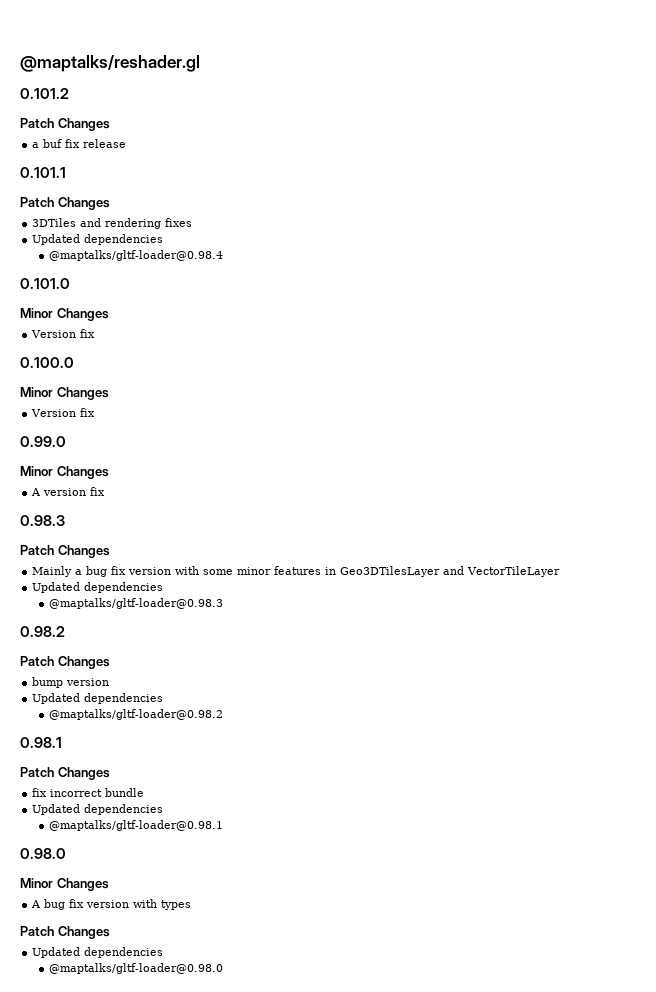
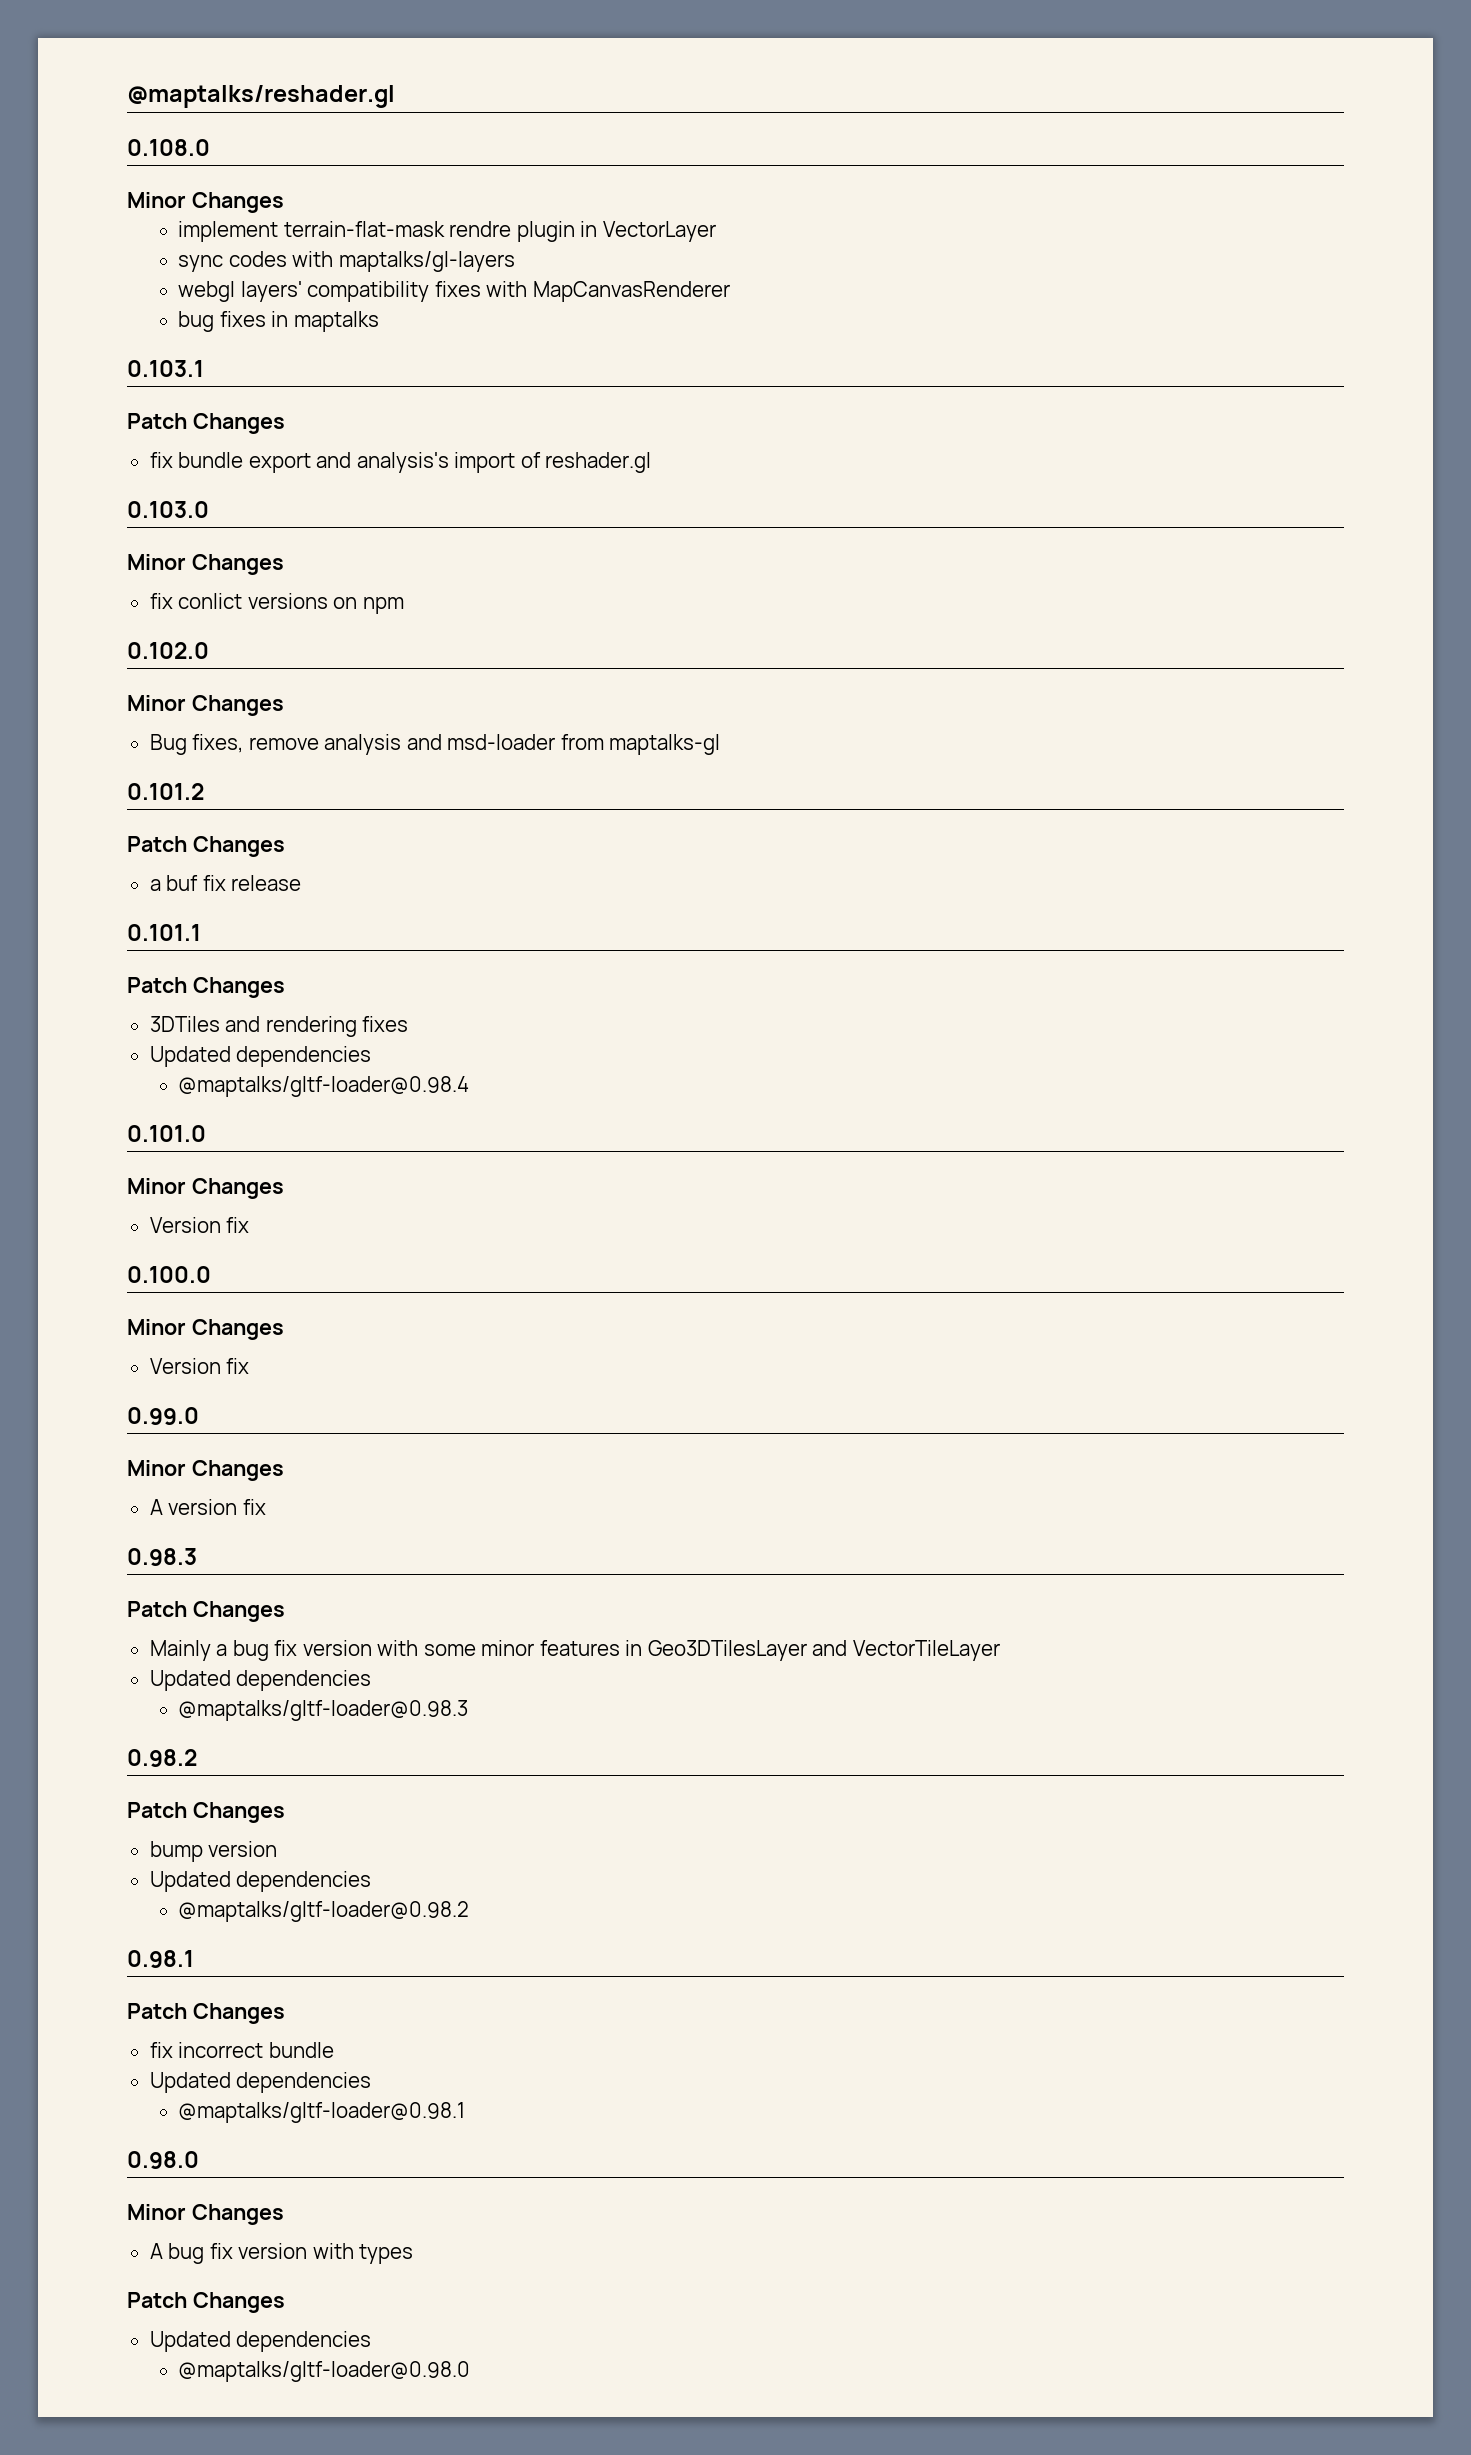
(200, 63) none -> [127,139,210,156] [127,192,284,213] [178,221,716,242] [178,251,515,272] [178,281,730,302] [178,311,379,332] [127,360,204,377] [127,413,285,434] [149,452,652,473] [127,501,209,518] [127,554,284,575] [149,593,404,614] [127,642,209,659] [127,695,284,716] [149,734,721,755] // 0.108.0 // Minor Changes // implement terrain-flat-mask rendre plugin in VectorLayer // sync codes with maptalks/gl-layers // webgl layers' compatibility fixes with MapCanvasRenderer // bug fixes in maptalks // 0.103.1 // Patch Changes // fix bundle export and analysis's import of reshader.gl // 0.103.0 // Minor Changes // fix conlict versions on npm // 0.102.0 // Minor Changes // Bug fixes, remove analysis and msd-loader from maptalks-gl

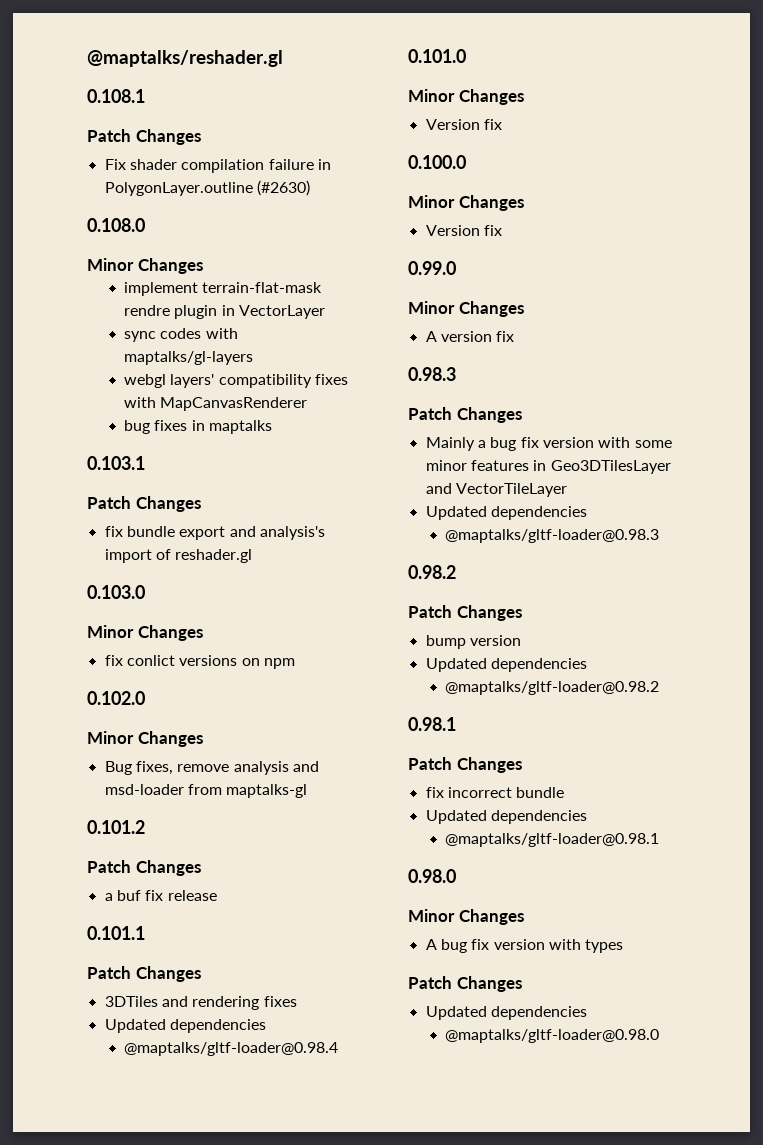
(395, 96) none -> [87,89,145,103] [87,129,201,145] [104,159,331,173] [104,180,310,196] // 0.108.1 // Patch Changes // Fix shader compilation failure in PolygonLayer.outline (#2630)

